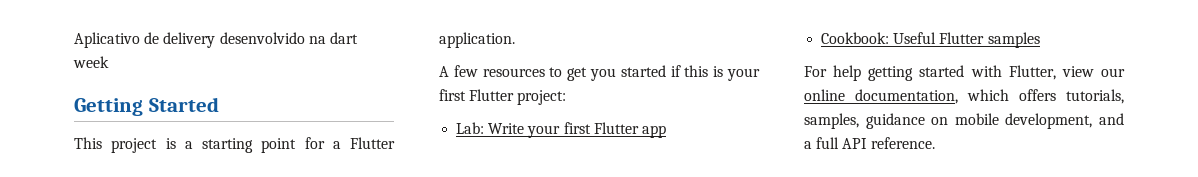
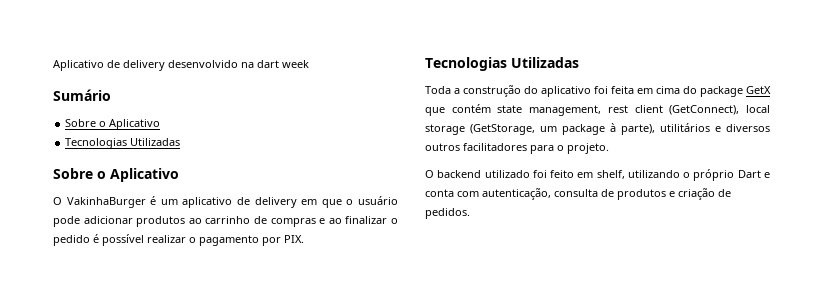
[74,97,219,116] [74,137,395,153] [439,32,515,48] [439,65,760,81] [439,89,567,105] [456,122,666,138] [821,32,1040,48] [804,65,1125,81] [804,89,1124,104] [804,113,1124,129] [804,137,935,149] Getting Started // This project is a starting point for a Flutter application. // A few resources to get you started if this is your first Flutter project: // Lab: Write your first Flutter app // Cookbook: Useful Flutter samples // For help getting started with Flutter, view our online documentation, which offers tutorials, samples, guidance on mobile development, and a full API reference. -> [53,89,111,101] [65,119,161,130] [65,138,181,149] [53,168,179,182] [53,196,398,208] [53,216,399,227] [53,234,304,246] [425,57,579,71] [425,85,771,97] [425,104,770,116] [425,123,770,135] [425,143,609,154] [425,169,770,181] [425,188,731,200] [425,208,470,219] Sumário // Sobre o Aplicativo // Tecnologias Utilizadas // Sobre o Aplicativo // O VakinhaBurger é um aplicativo de delivery em que o usuário pode adicionar produtos ao carrinho de compras e ao finalizar o pedido é possível realizar o pagamento por PIX. // Tecnologias Utilizadas // Toda a construção do aplicativo foi feita em cima do package GetX que contém state management, rest client (GetConnect), local storage (GetStorage, um package à parte), utilitários e diversos outros facilitadores para o projeto. // O backend utilizado foi feito em shelf, utilizando o próprio Dart e conta com autenticação, consulta de produtos e criação de pedidos.

